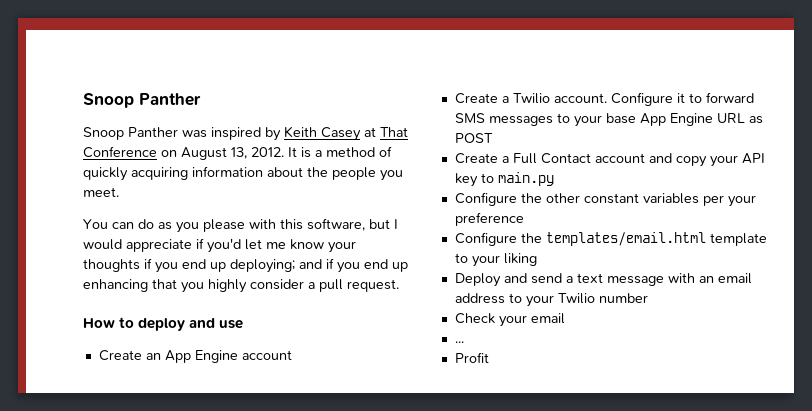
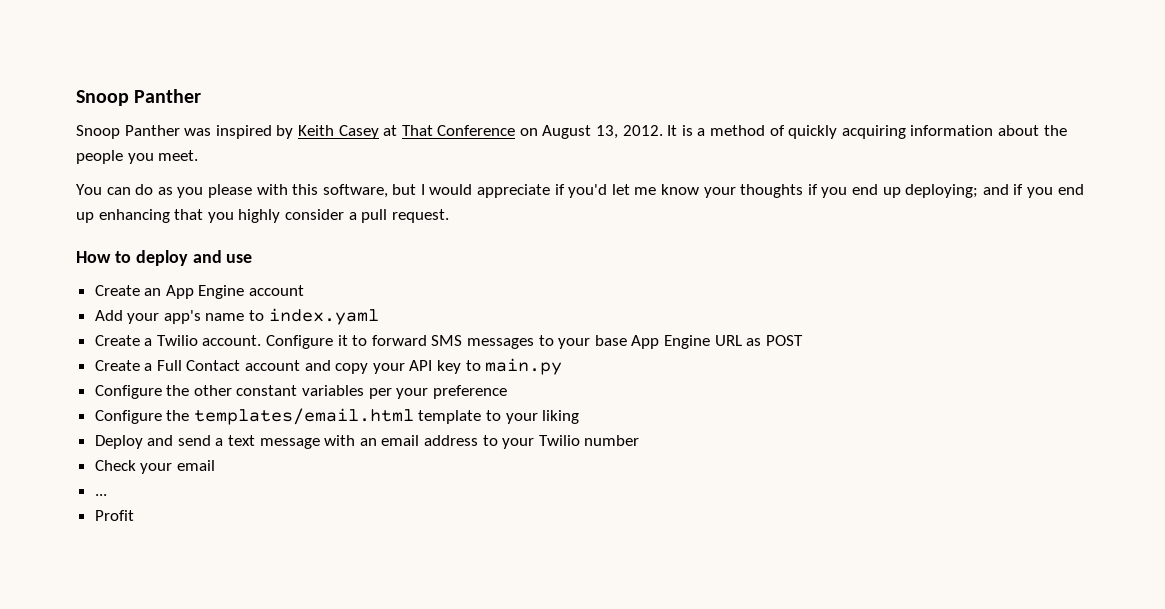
(292, 355) none -> [94,308,379,325] // Add your app's name to index.yaml

